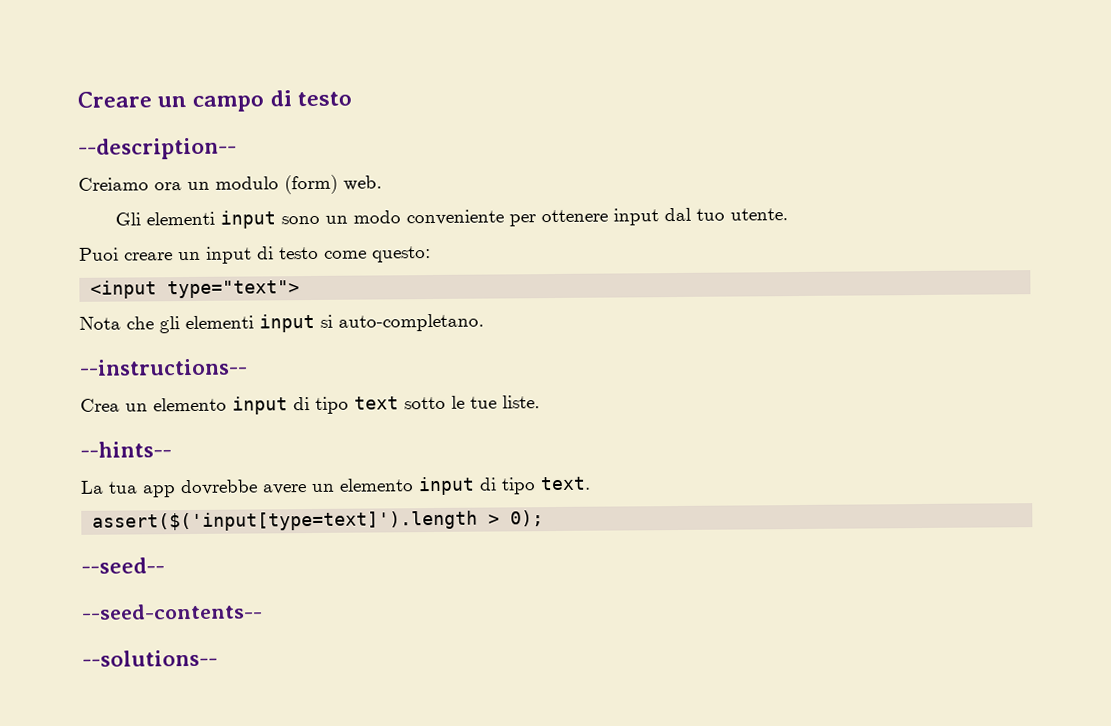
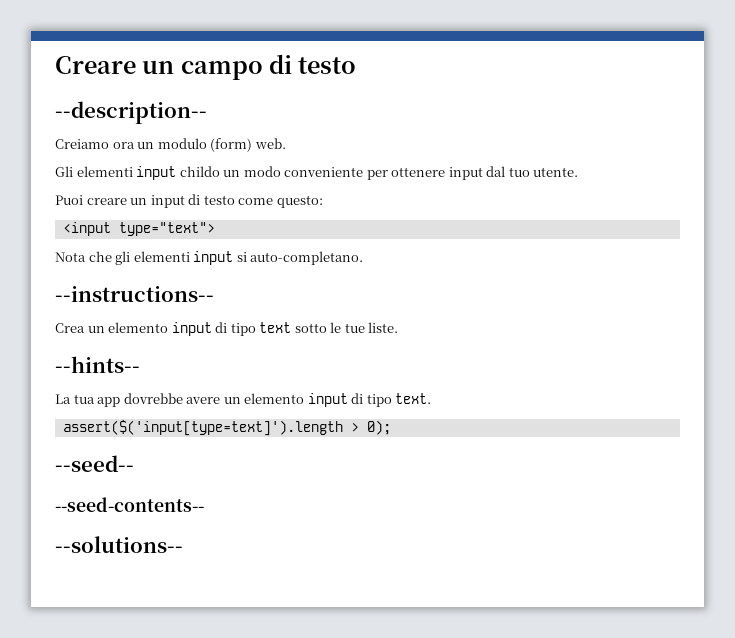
[281,215,321,225] sono -> [179,166,220,177] childo

